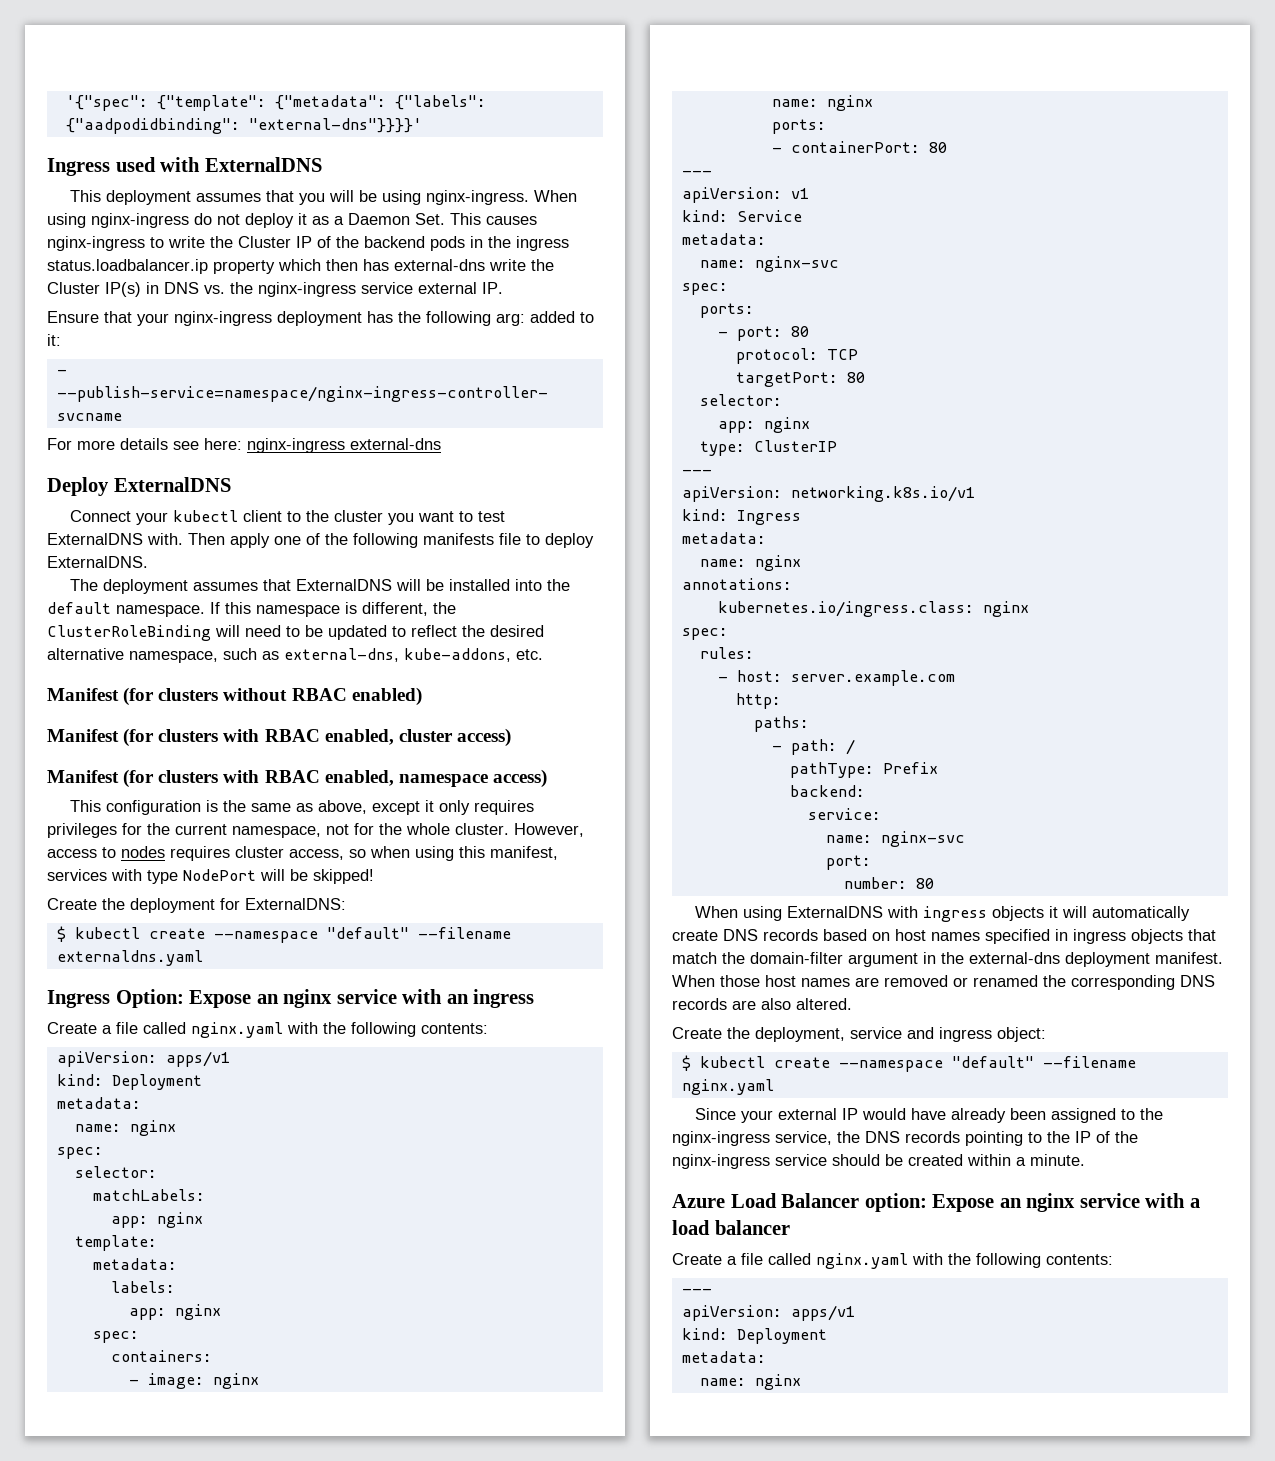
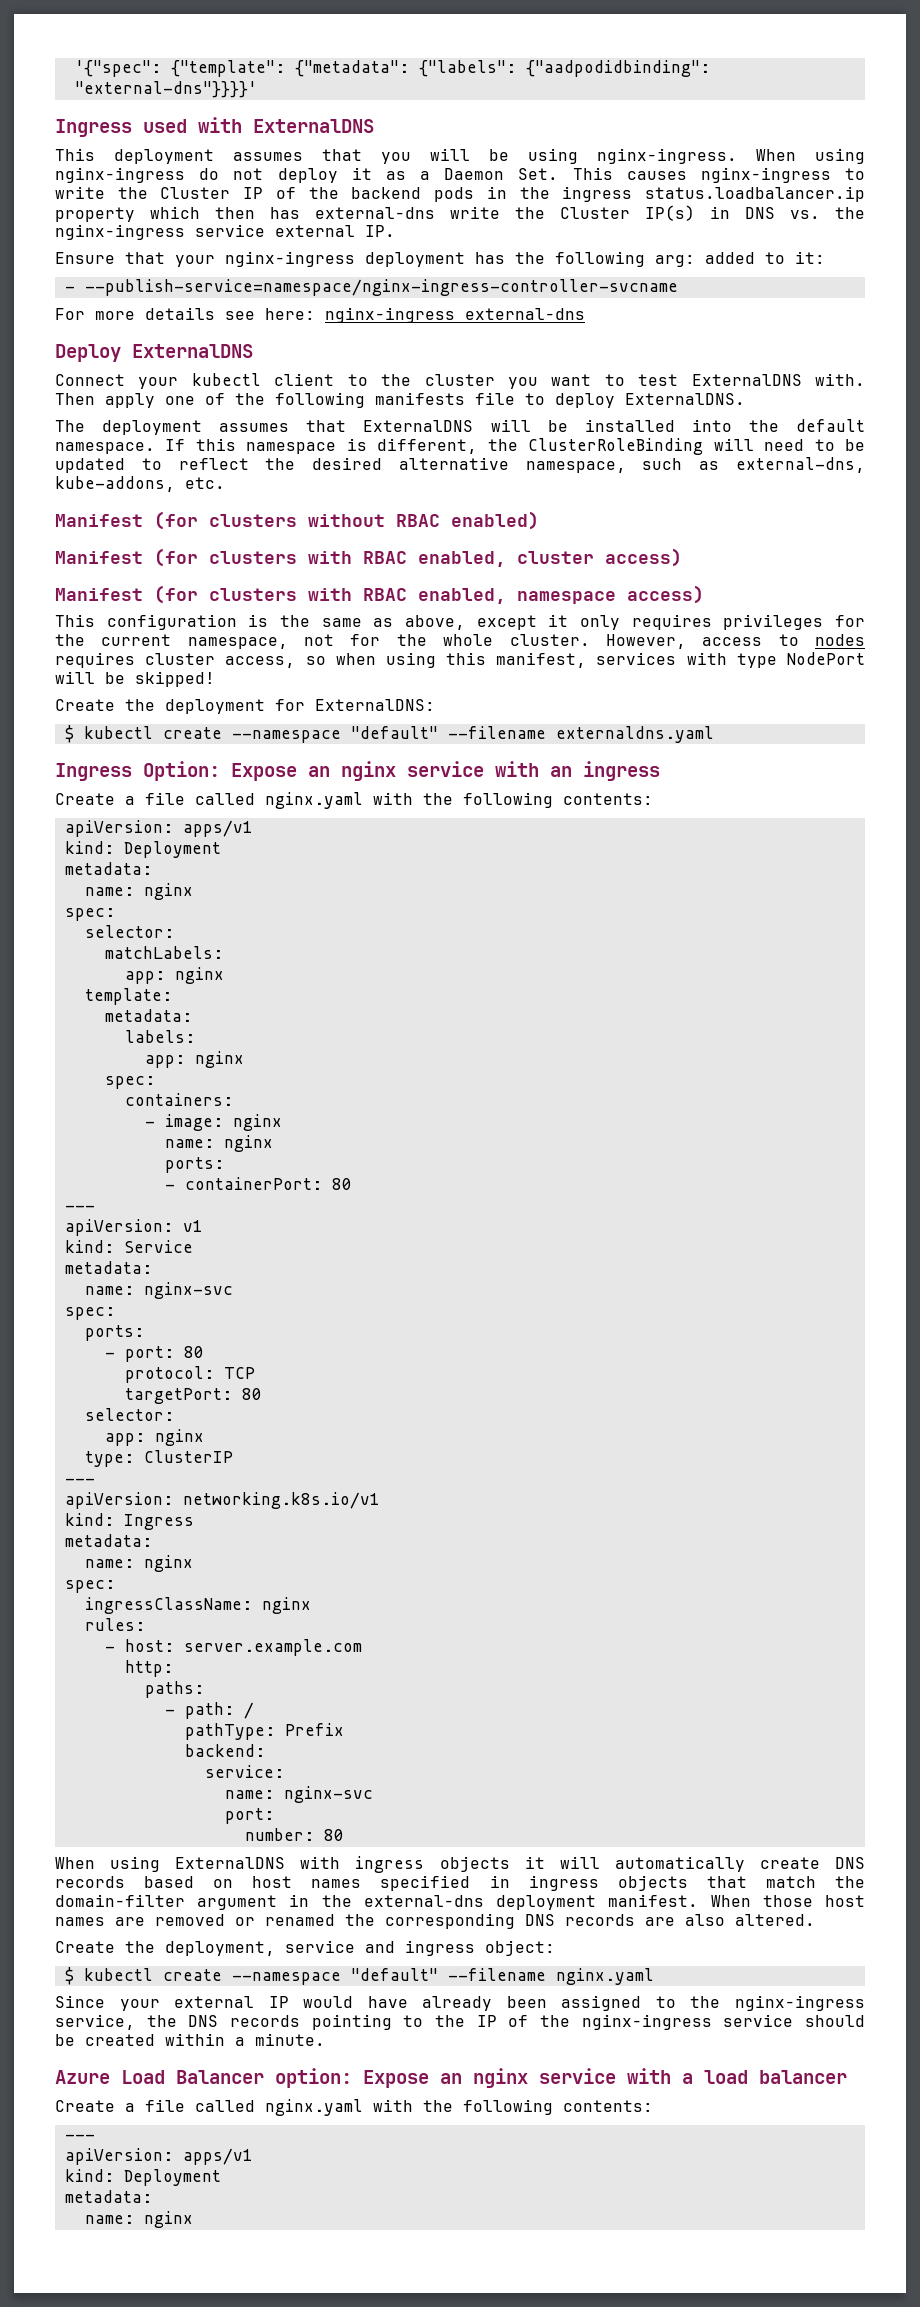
[681,578,792,590] [717,601,1029,617] [681,628,728,640] annotations: // kubernetes.io/ingress.class: nginx // spec: -> [64,1580,115,1593] [84,1597,311,1614] spec: // ingressClassName: nginx

